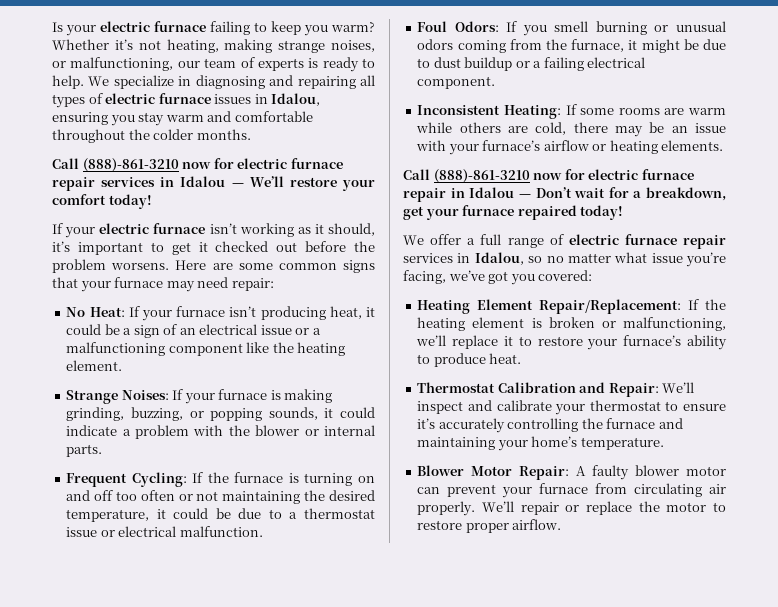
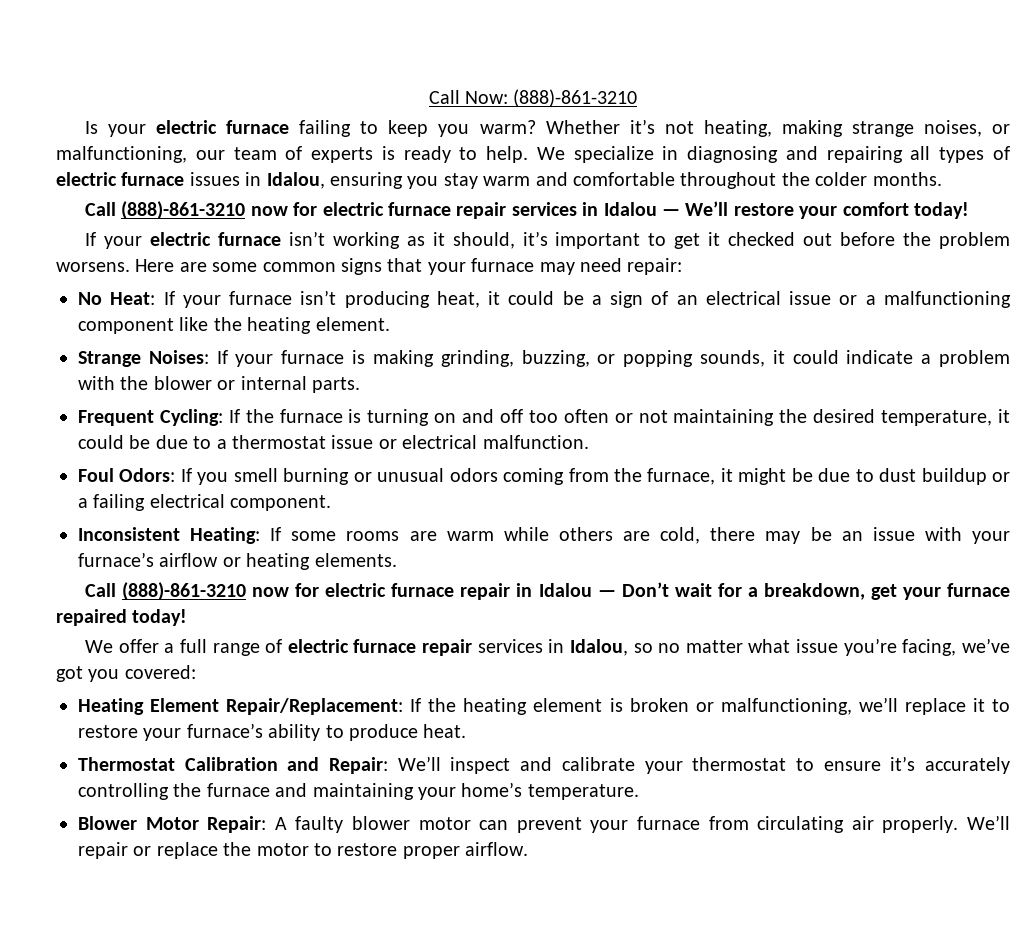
(52, 27) none -> [428,89,638,107] Call Now: (888)-861-3210 //

